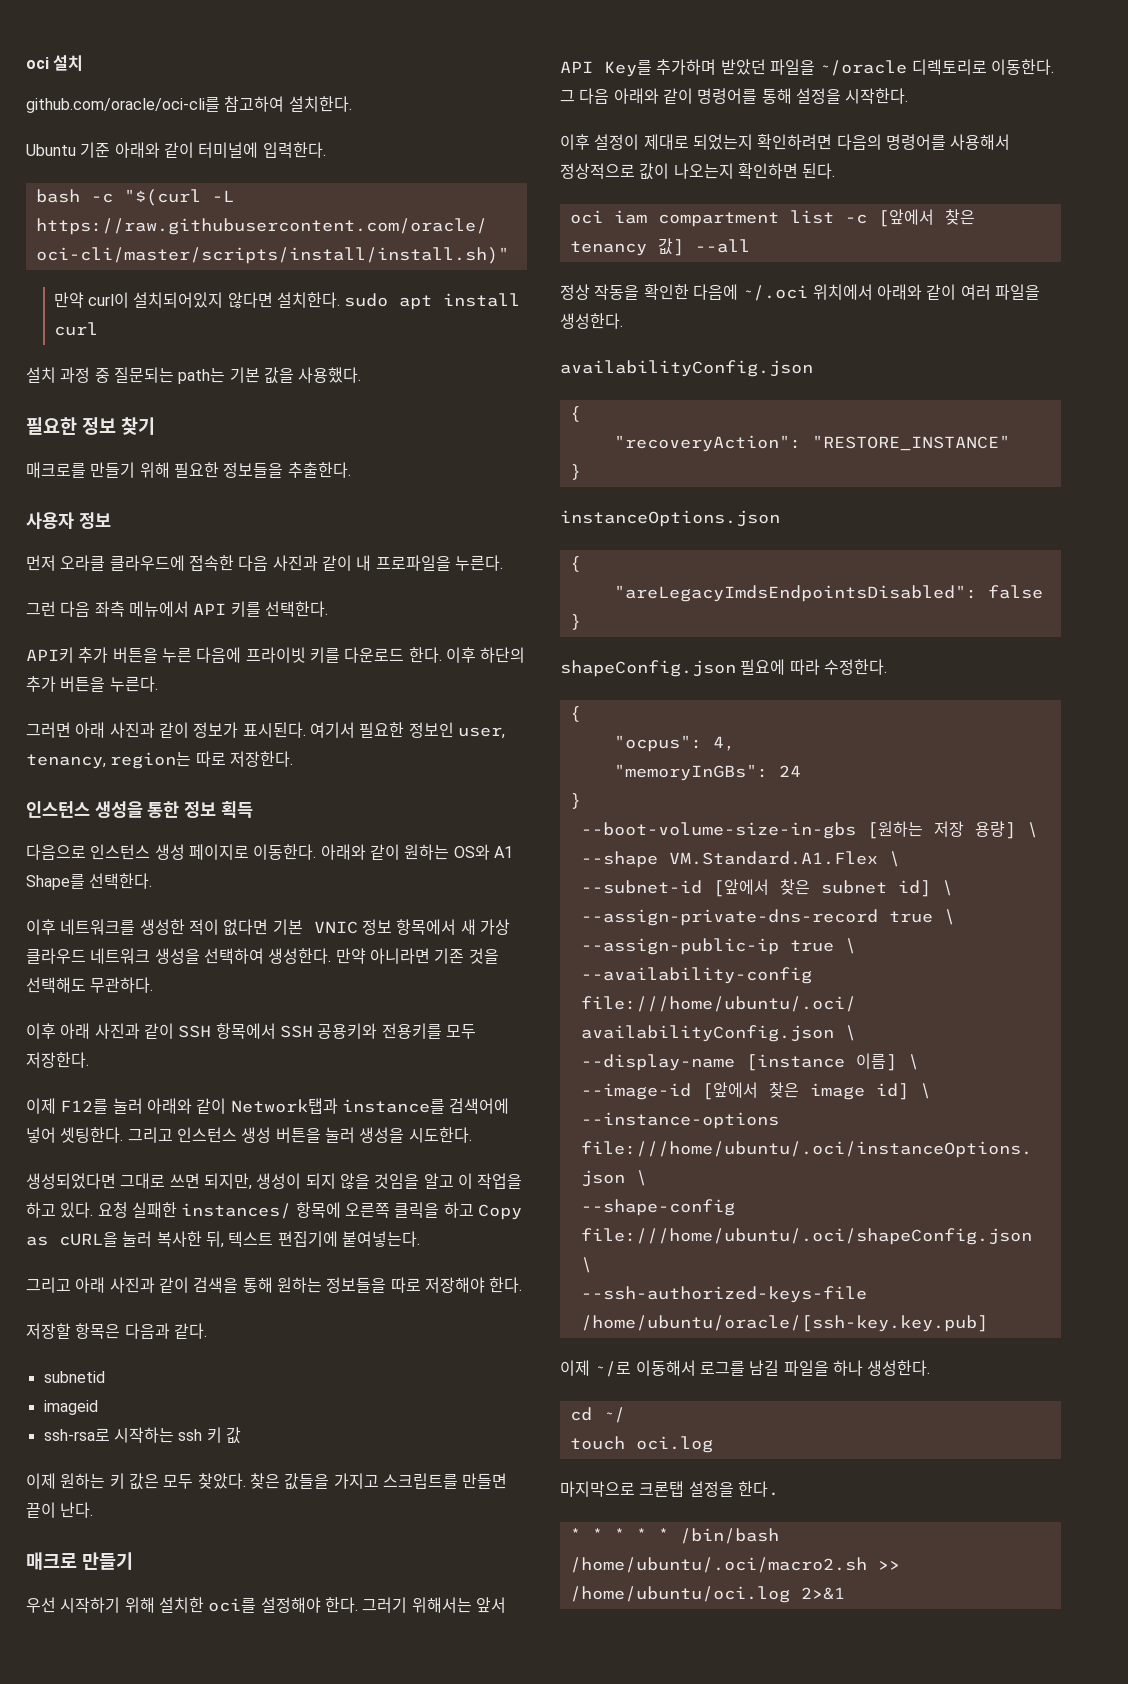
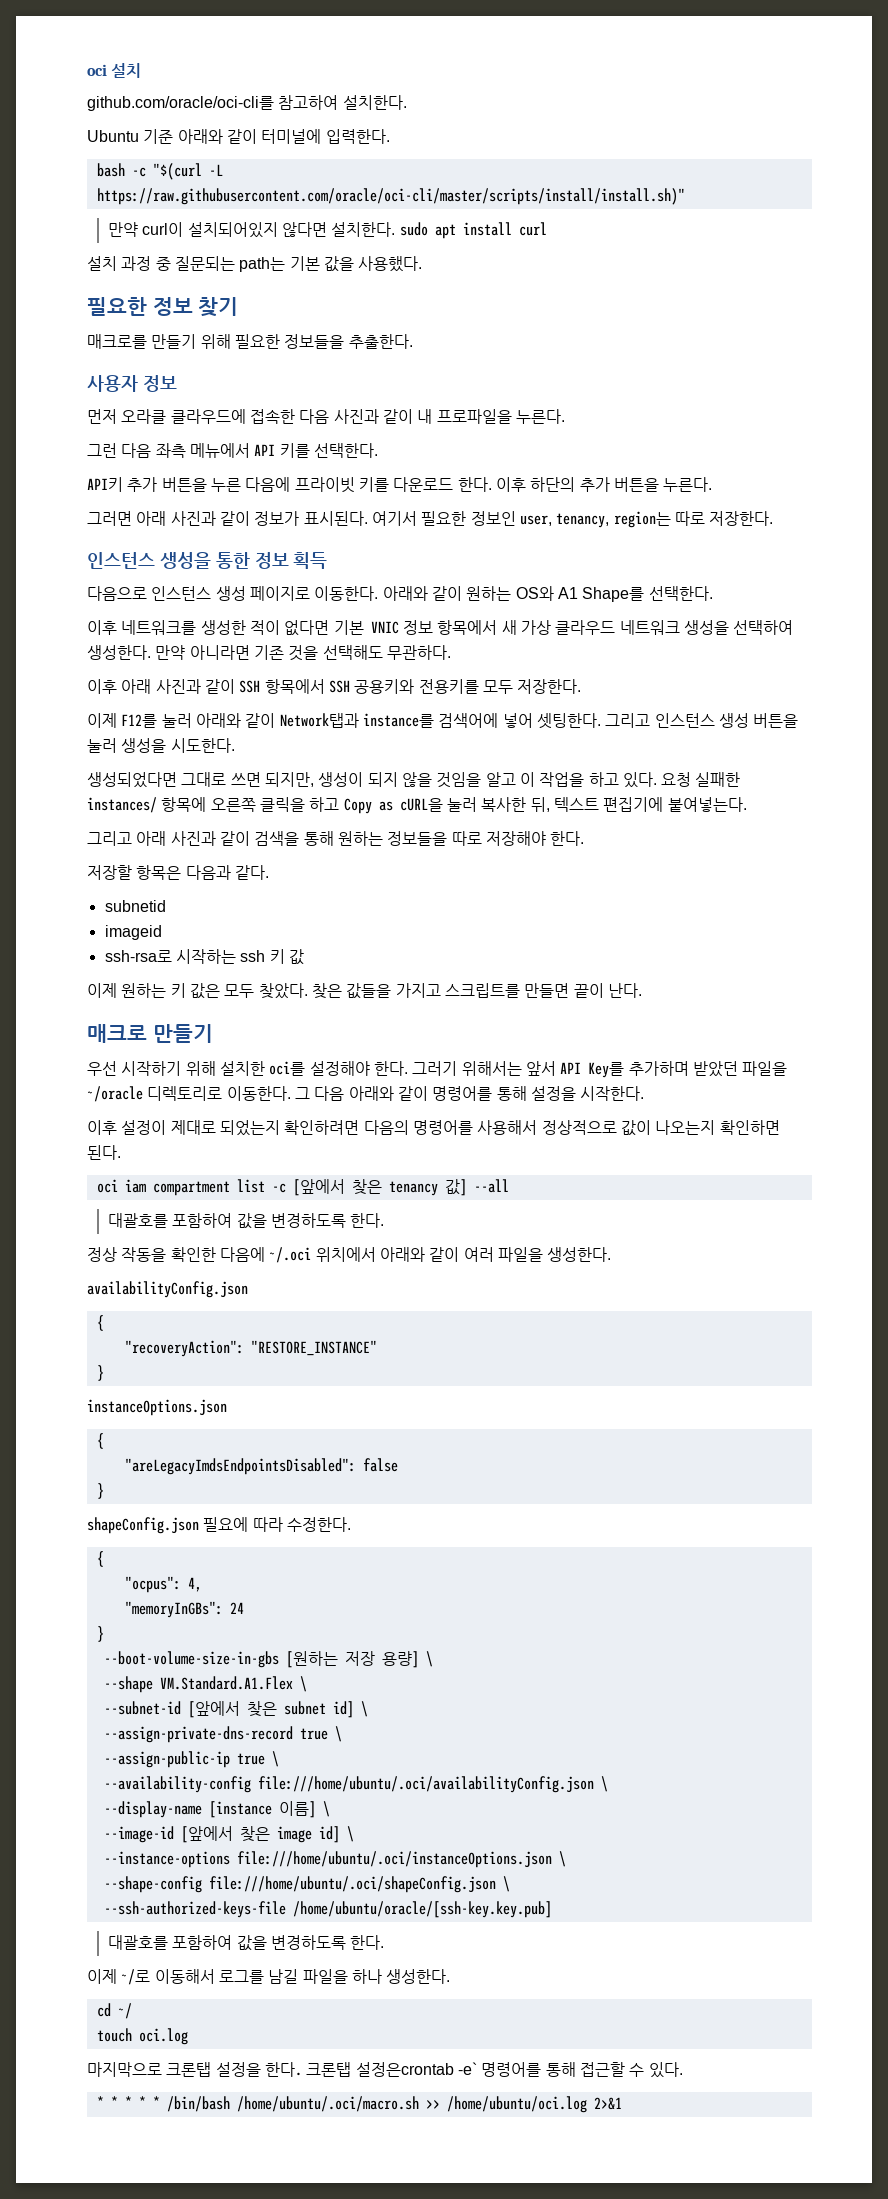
(750, 246) none -> [107,1213,385,1229] // 대괄호를 포함하여 값을 변경하도록 한다.
(988, 1323) none -> [107,1935,385,1951] // 대괄호를 포함하여 값을 변경하도록 한다.
(779, 1489) none -> [306,2062,683,2078] 크론탭 설정은crontab -e` 명령어를 통해 접근할 수 있다.
[569,1557,867,1573] /home/ubuntu/.oci/macro2.sh -> [236,2096,419,2112] /home/ubuntu/.oci/macro.sh

